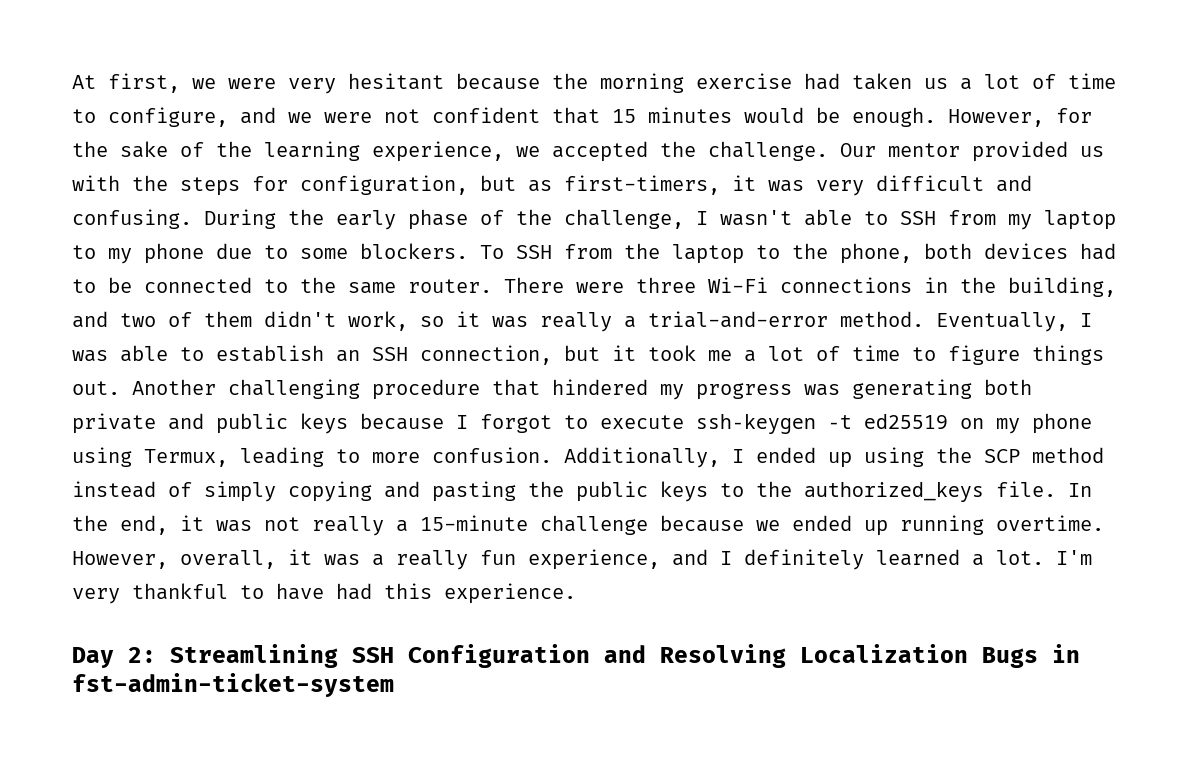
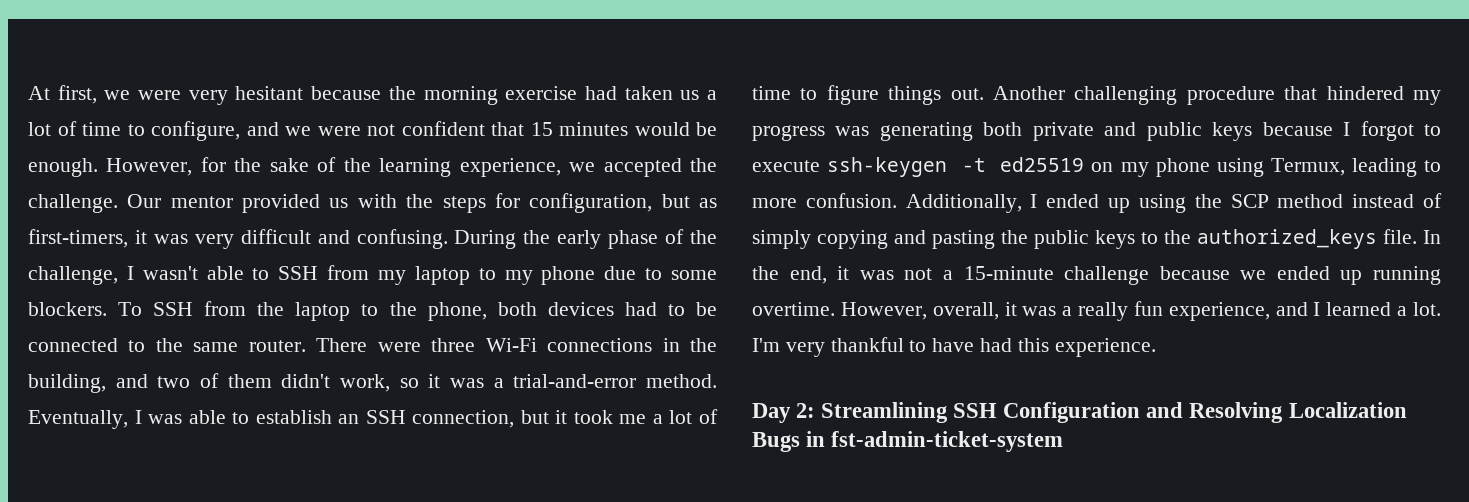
[540,312,612,332] really -> (485, 383) none
[312,516,384,536] really -> (933, 274) none
[744,549,864,570] definitely -> (1321, 309) none

